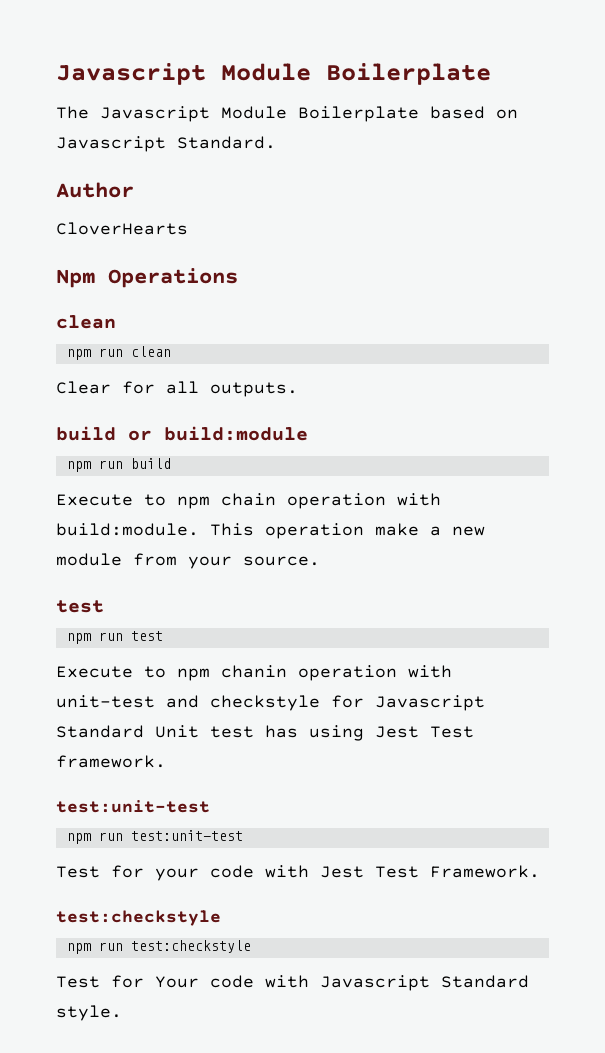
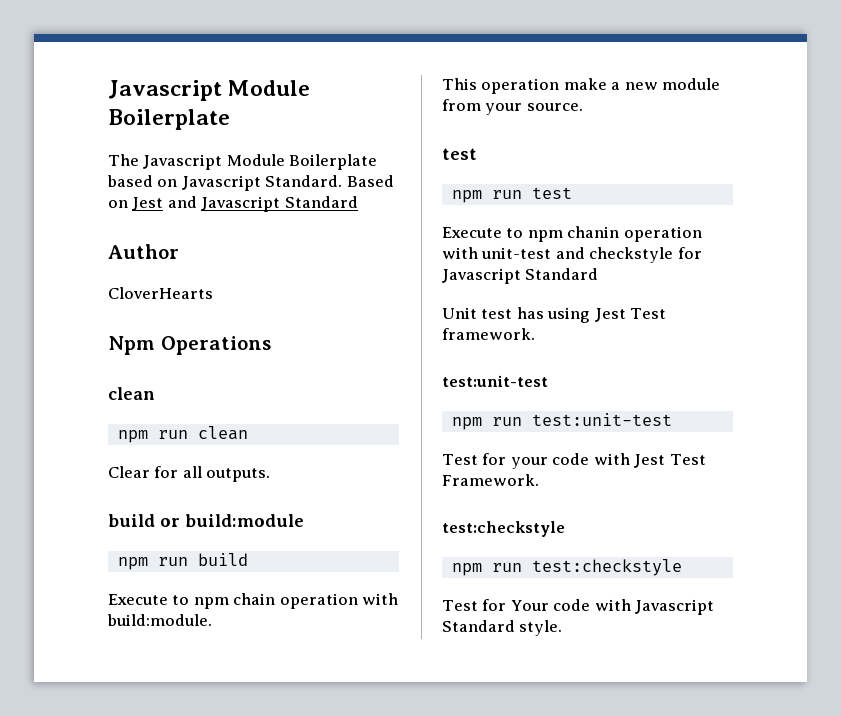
(276, 142) none -> [346,175,394,187] [108,196,358,212] Based on Jest and Javascript Standard
(199, 529) none -> (212, 620) //
(144, 731) none -> (599, 274) //

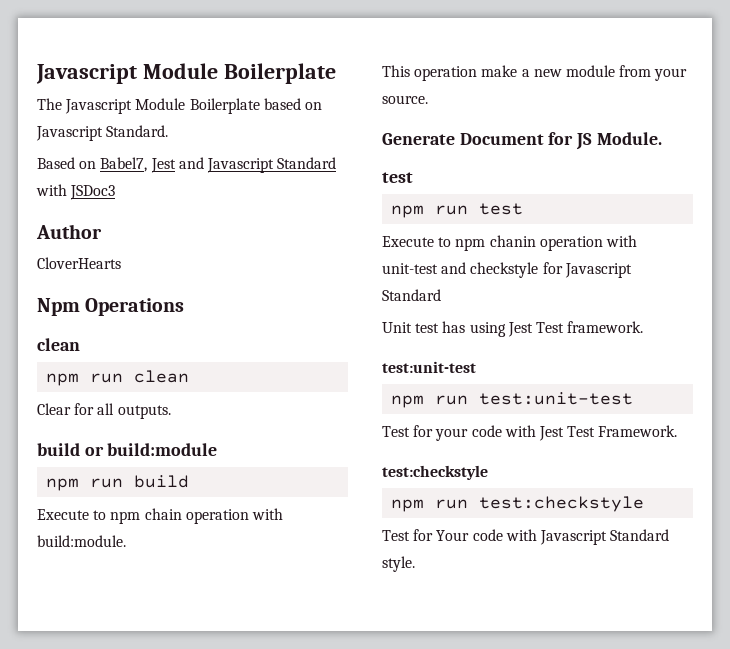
(343, 181) none -> (169, 131) //
(128, 204) none -> [100,157,148,172] Babel7,
(358, 202) none -> [36,184,116,200] with JSDoc3
(583, 107) none -> [382,132,662,150] // Generate Document for JS Module.

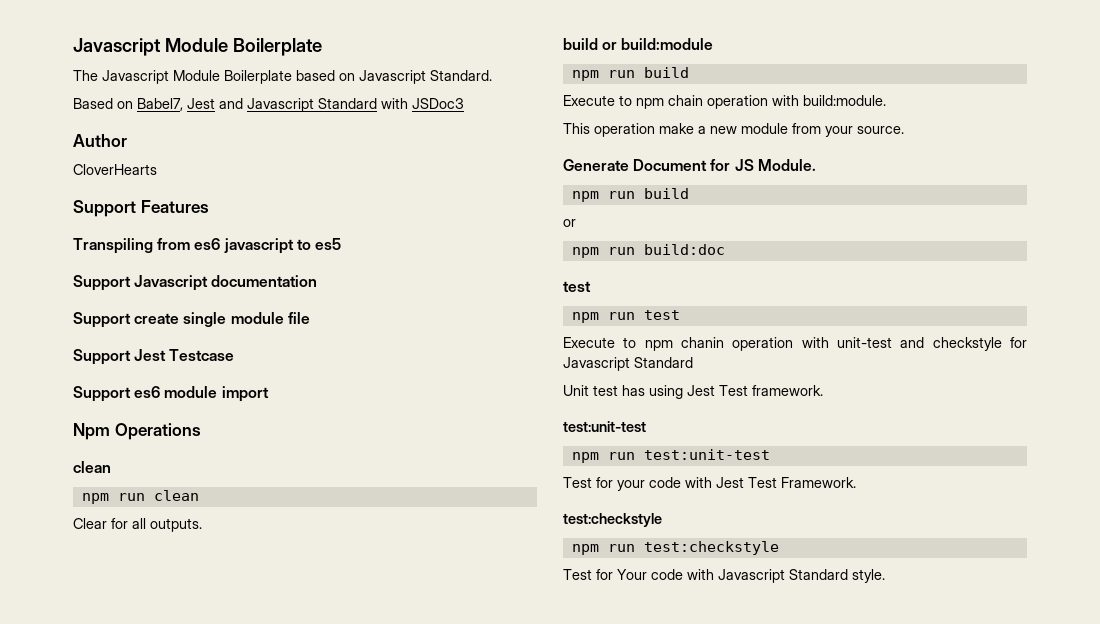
(121, 263) none -> [73,200,209,217] [73,238,341,254] [73,275,318,291] [73,312,310,328] [73,349,235,365] [73,386,269,402] // Support Features // Transpiling from es6 javascript to es5 // Support Javascript documentation // Support create single module file // Support Jest Testcase // Support es6 module import
(662, 138) none -> [571,188,689,202] [563,219,576,227] [571,244,725,258] // npm run build // or // npm run build:doc

